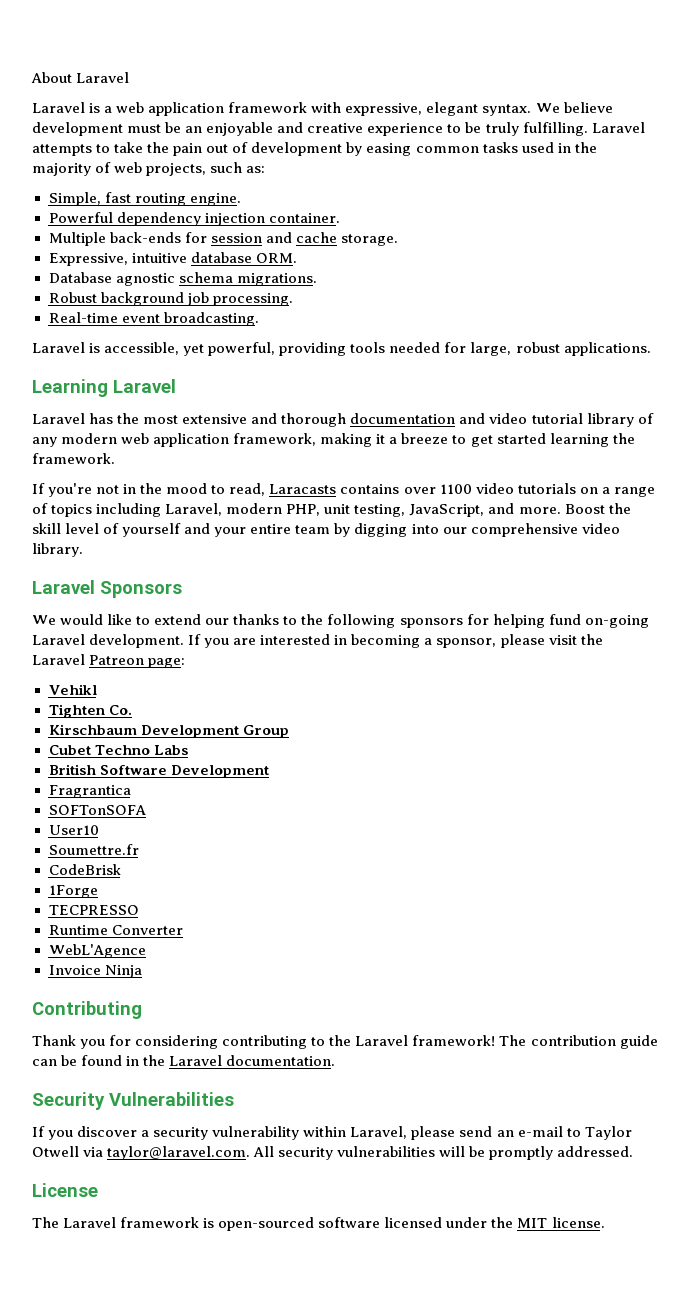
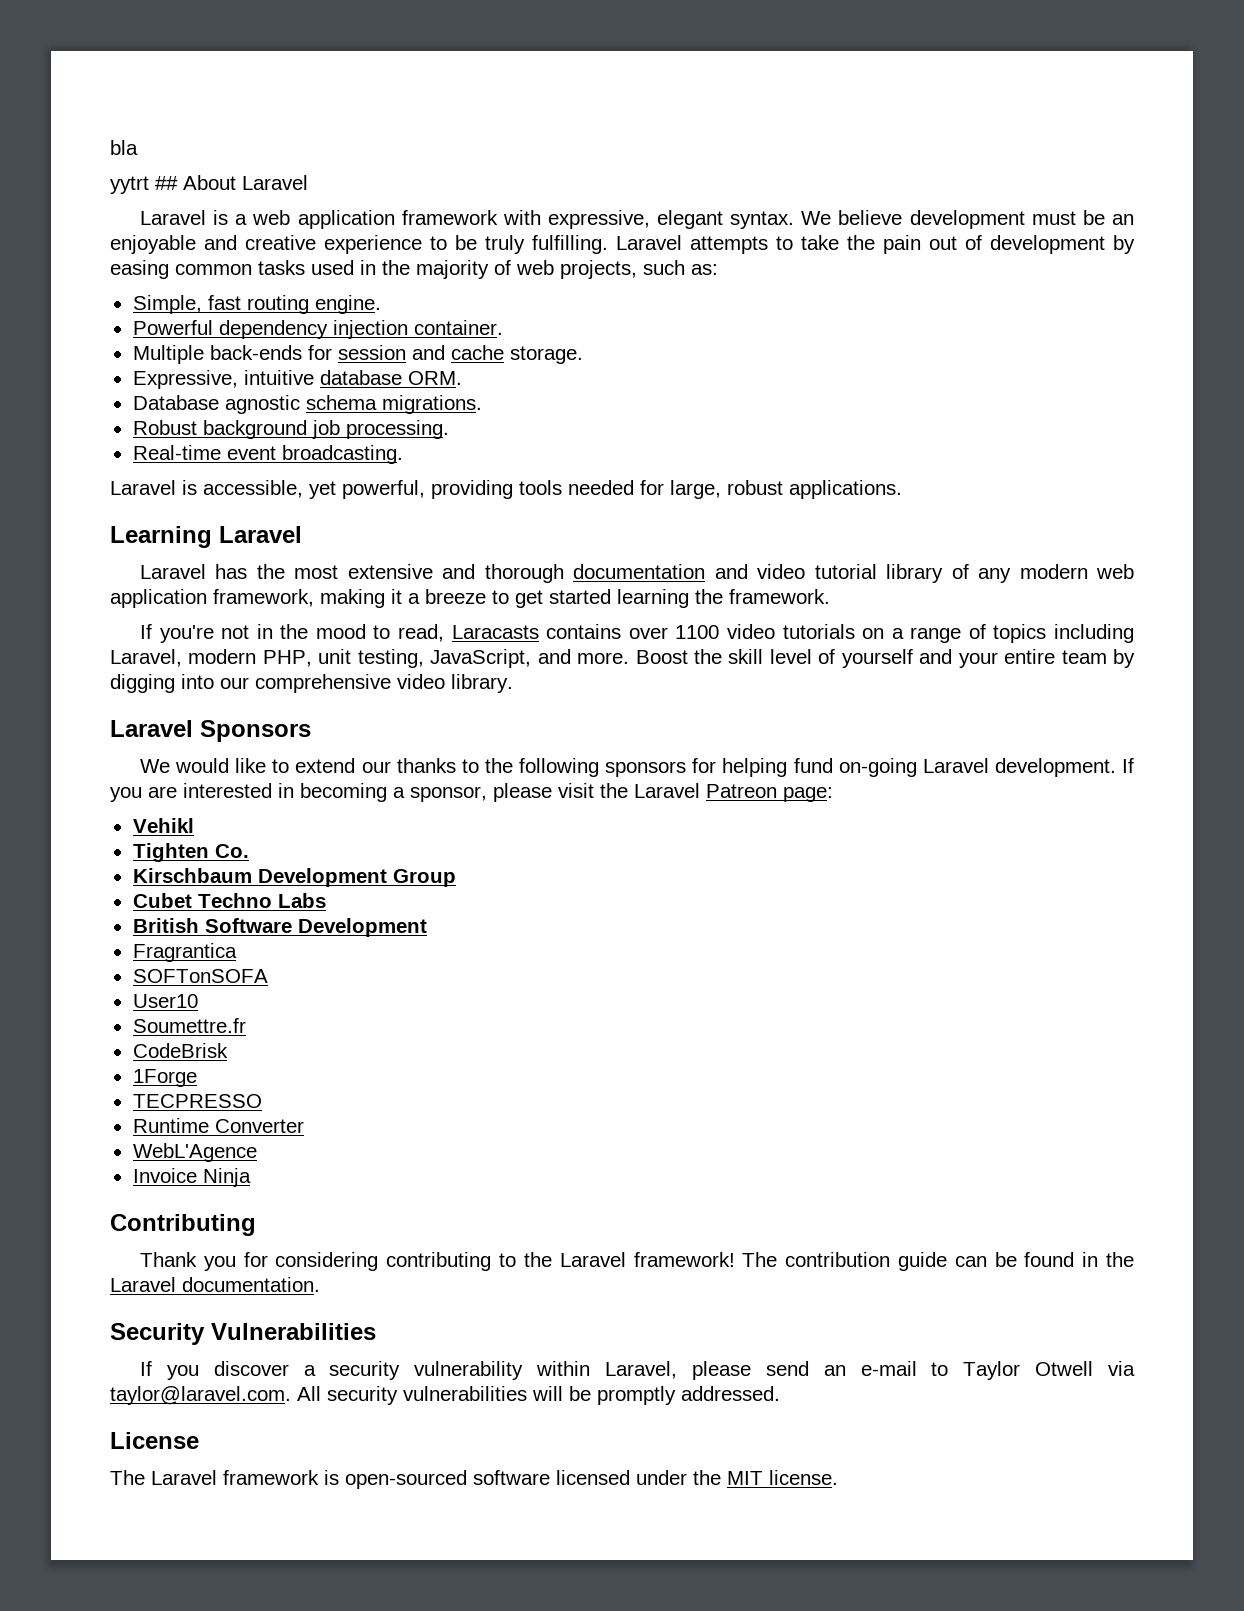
(31, 77) none -> [110,140,138,155] [110,176,178,194] bla // yytrt ##

